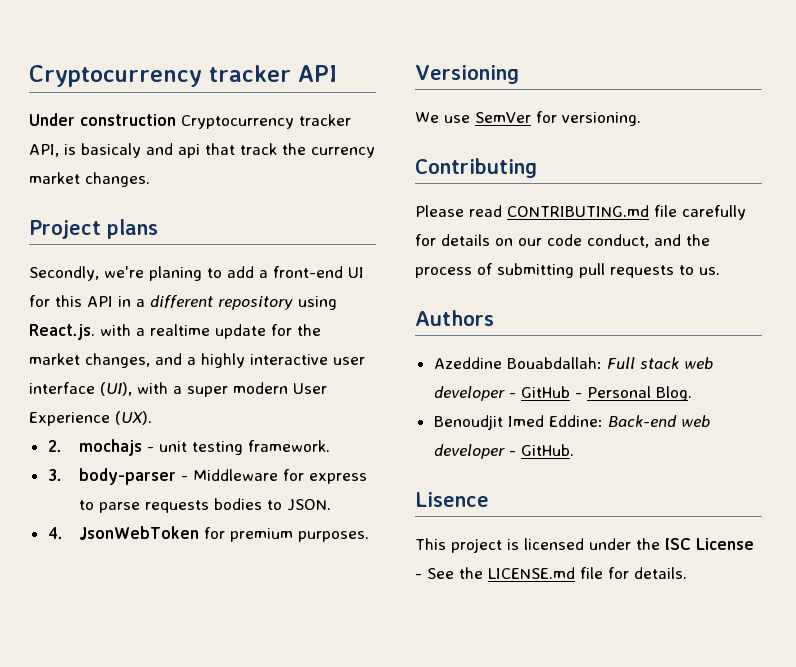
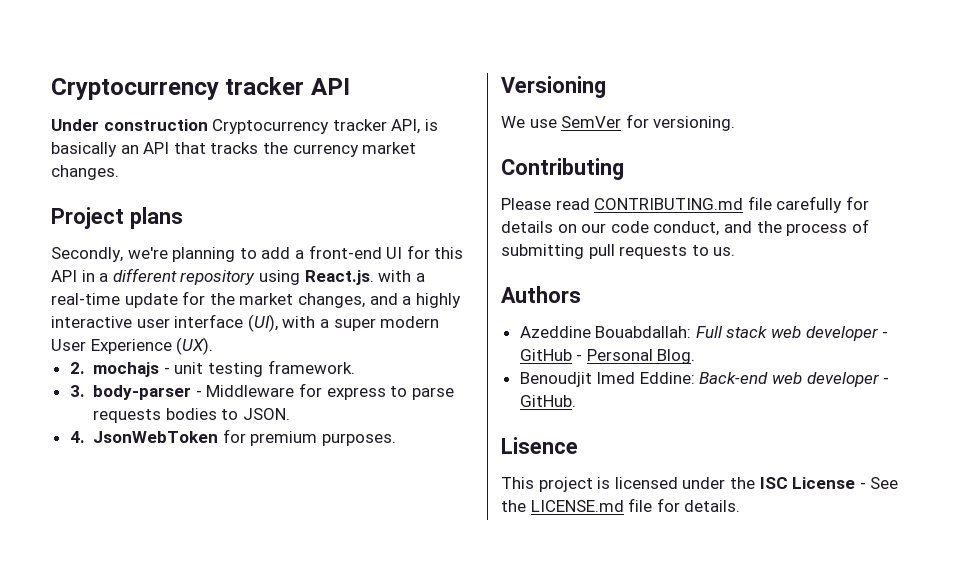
[81,143,277,158] basicaly and api that track -> [51,142,259,157] basically an API that tracks
[149,266,202,281] planing -> [172,247,236,262] planning
[150,324,210,336] realtime -> [51,293,120,305] real-time

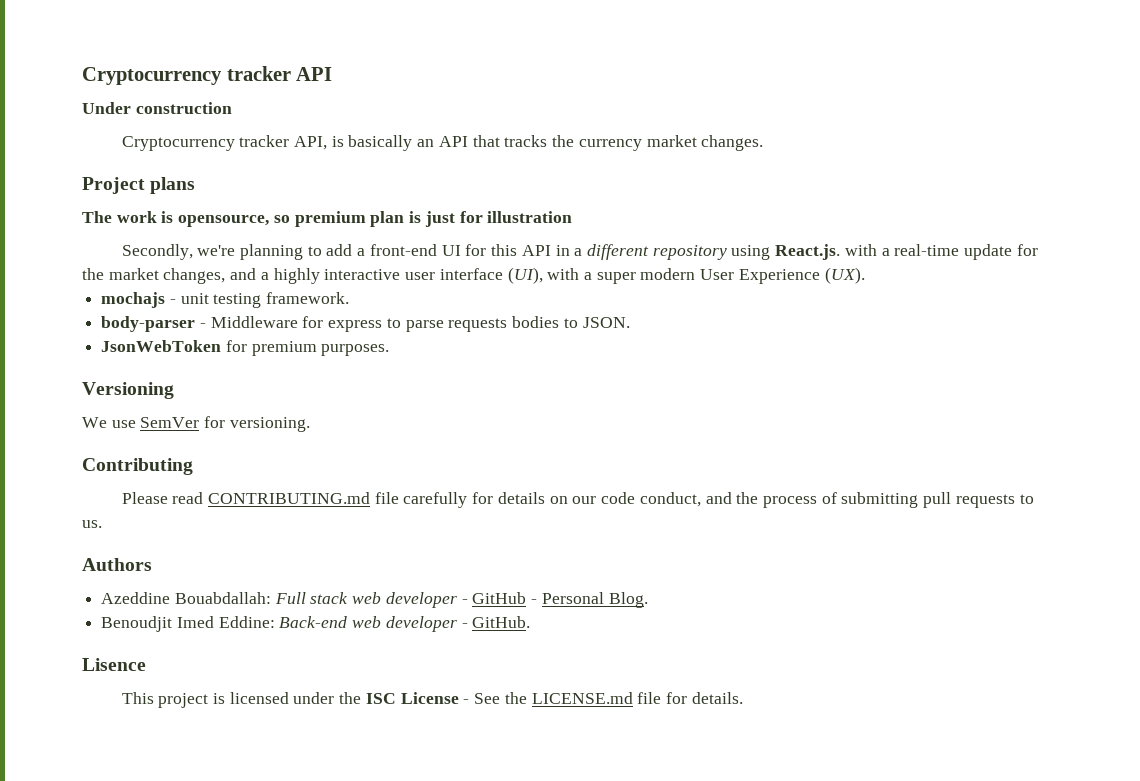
(208, 125) none -> (232, 108) //
(183, 218) none -> [82,211,573,227] // The work is opensource, so premium plan is just for illustration
[69,362,85,374] 2. -> (865, 275) none
[69,385,85,397] 3. -> (350, 298) none
[69,431,85,443] 4. -> (630, 322) none

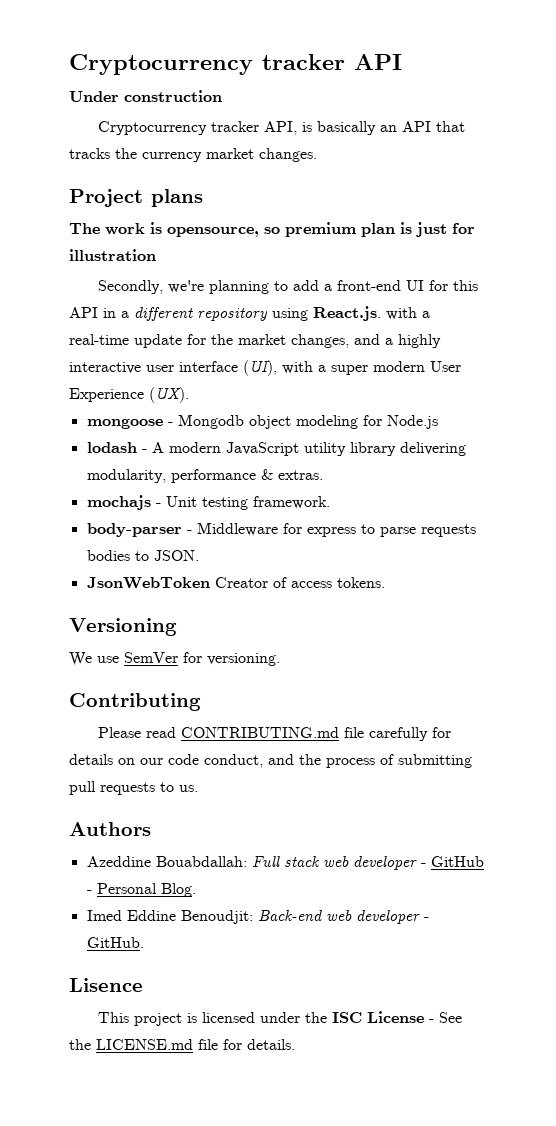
(865, 275) none -> [86,414,438,429] [86,442,466,456] [86,469,323,483] // mongoose - Mongodb object modeling for Node.js // lodash - A modern JavaScript utility library delivering modularity, performance & extras.
[180,293,209,304] unit -> [165,496,197,507] Unit
[225,340,390,356] for premium purposes. -> [214,577,385,588] Creator of access tokens.
[101,616,275,632] Benoudjit Imed Eddine: -> [86,910,253,924] Imed Eddine Benoudjit:

